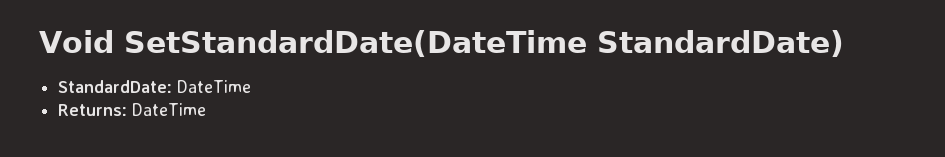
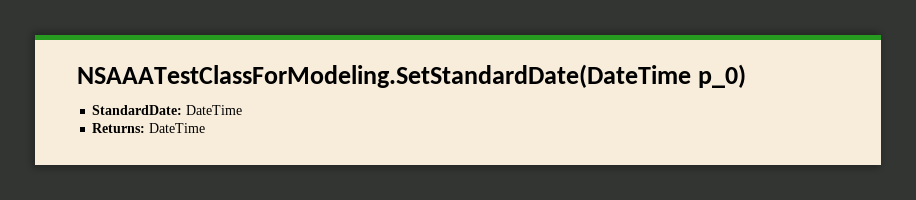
[39,30,844,57] Void SetStandardDate(DateTime StandardDate) -> [77,64,746,88] NSAAATestClassForModeling.SetStandardDate(DateTime p_0)

